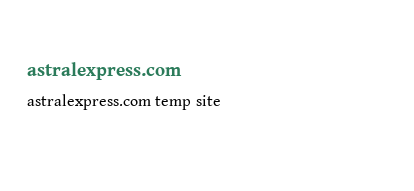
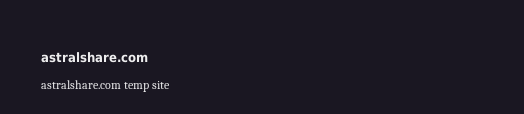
[27,62,182,80] [27,94,151,110] astralexpress.com // astralexpress.com -> [41,52,148,63] [41,80,121,89] astralshare.com // astralshare.com

